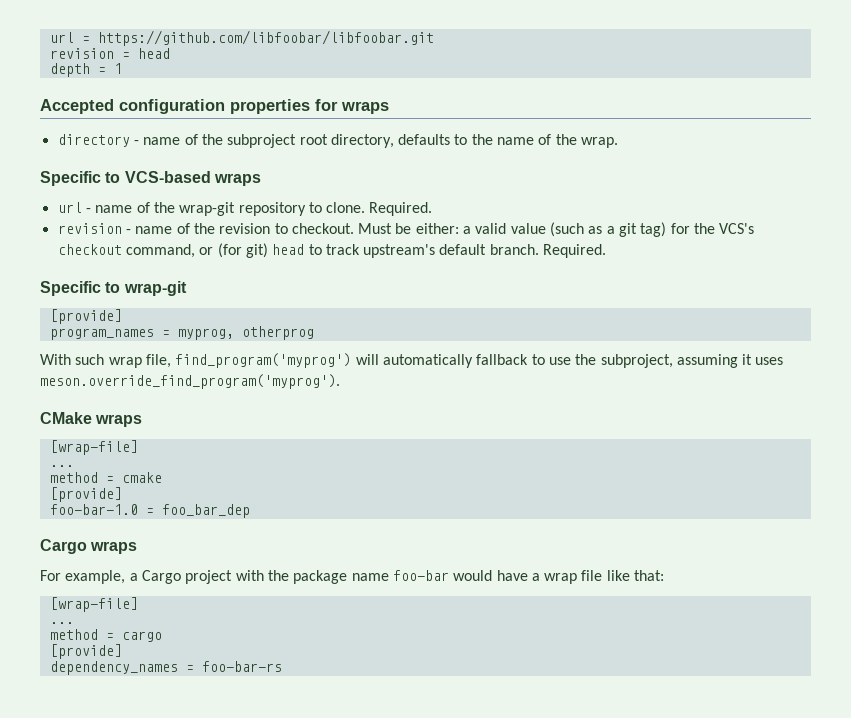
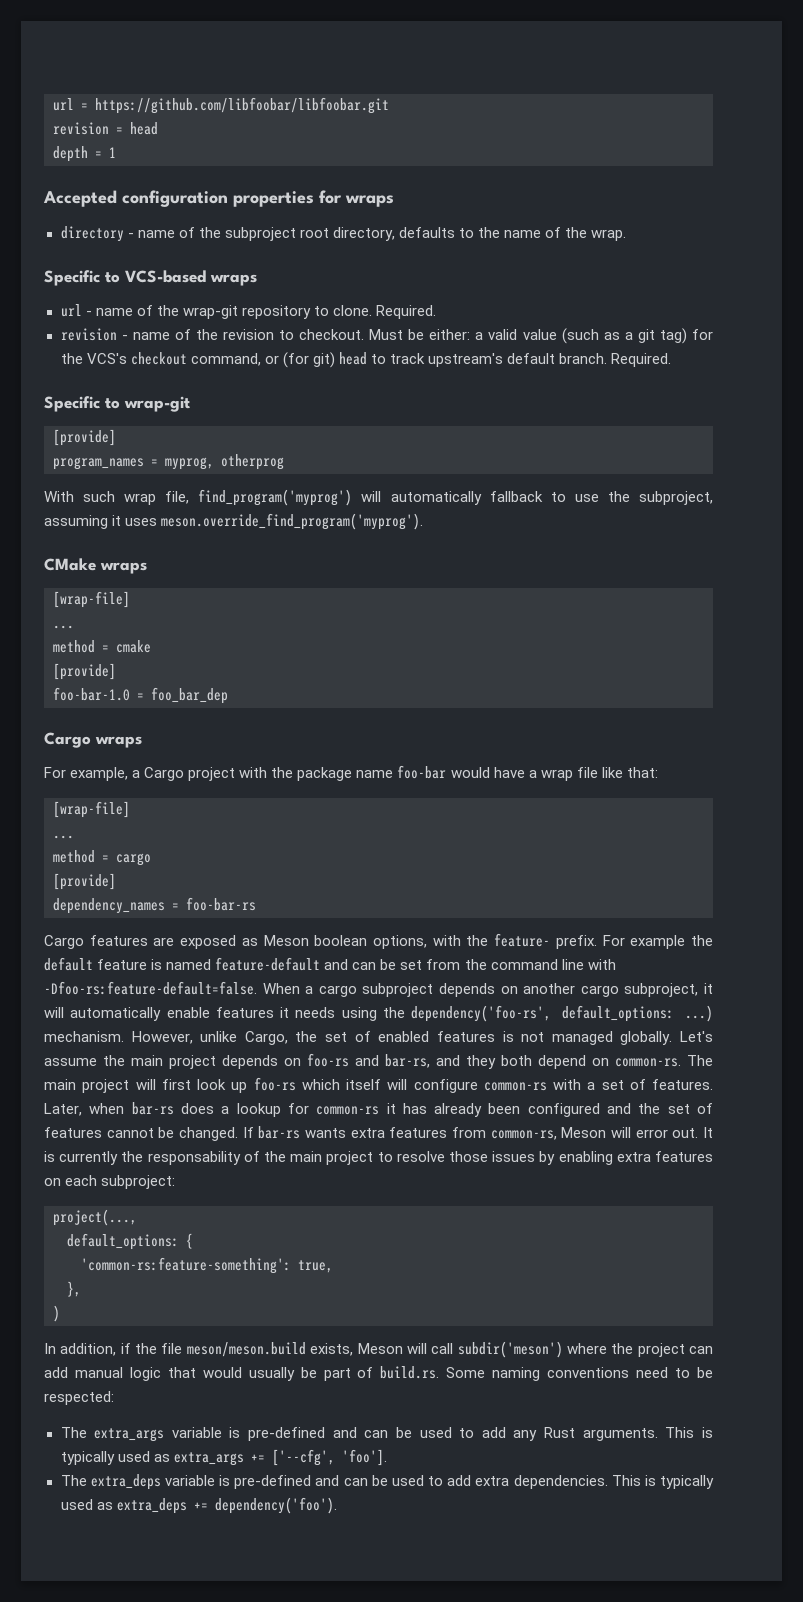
(282, 666) none -> [44,933,713,949] [44,957,616,971] [44,981,714,997] [44,1005,713,1022] [44,1031,714,1045] [44,1053,713,1069] [44,1077,713,1093] [44,1102,713,1117] [44,1126,713,1141] [44,1151,713,1165] [44,1175,176,1189] [53,1209,137,1226] [67,1233,193,1250] [81,1257,333,1274] [67,1281,81,1297] [53,1305,60,1322] [44,1341,714,1358] [44,1366,713,1381] [44,1391,114,1405] [60,1427,713,1442] [60,1449,387,1466] [60,1474,714,1490] [60,1497,337,1514] // Cargo features are exposed as Meson boolean options, with the feature- prefix. For example the default feature is named feature-default and can be set from the command line with -Dfoo-rs:feature-default=false. When a cargo subproject depends on another cargo subproject, it will automatically enable features it needs using the dependency('foo-rs', default_options: ...) mechanism. However, unlike Cargo, the set of enabled features is not managed globally. Let's assume the main project depends on foo-rs and bar-rs, and they both depend on common-rs. The main project will first look up foo-rs which itself will configure common-rs with a set of features. Later, when bar-rs does a lookup for common-rs it has already been configured and the set of features cannot be changed. If bar-rs wants extra features from common-rs, Meson will error out. It is currently the responsability of the main project to resolve those issues by enabling extra features on each subproject: // project(..., // default_options: { // 'common-rs:feature-something': true, // }, // ) // In addition, if the file meson/meson.build exists, Meson will call subdir('meson') where the project can add manual logic that would usually be part of build.rs. Some naming conventions need to be respected: // The extra_args variable is pre-defined and can be used to add any Rust arguments. This is typically used as extra_args += ['--cfg', 'foo']. // The extra_deps variable is pre-defined and can be used to add extra dependencies. This is typically used as extra_deps += dependency('foo').

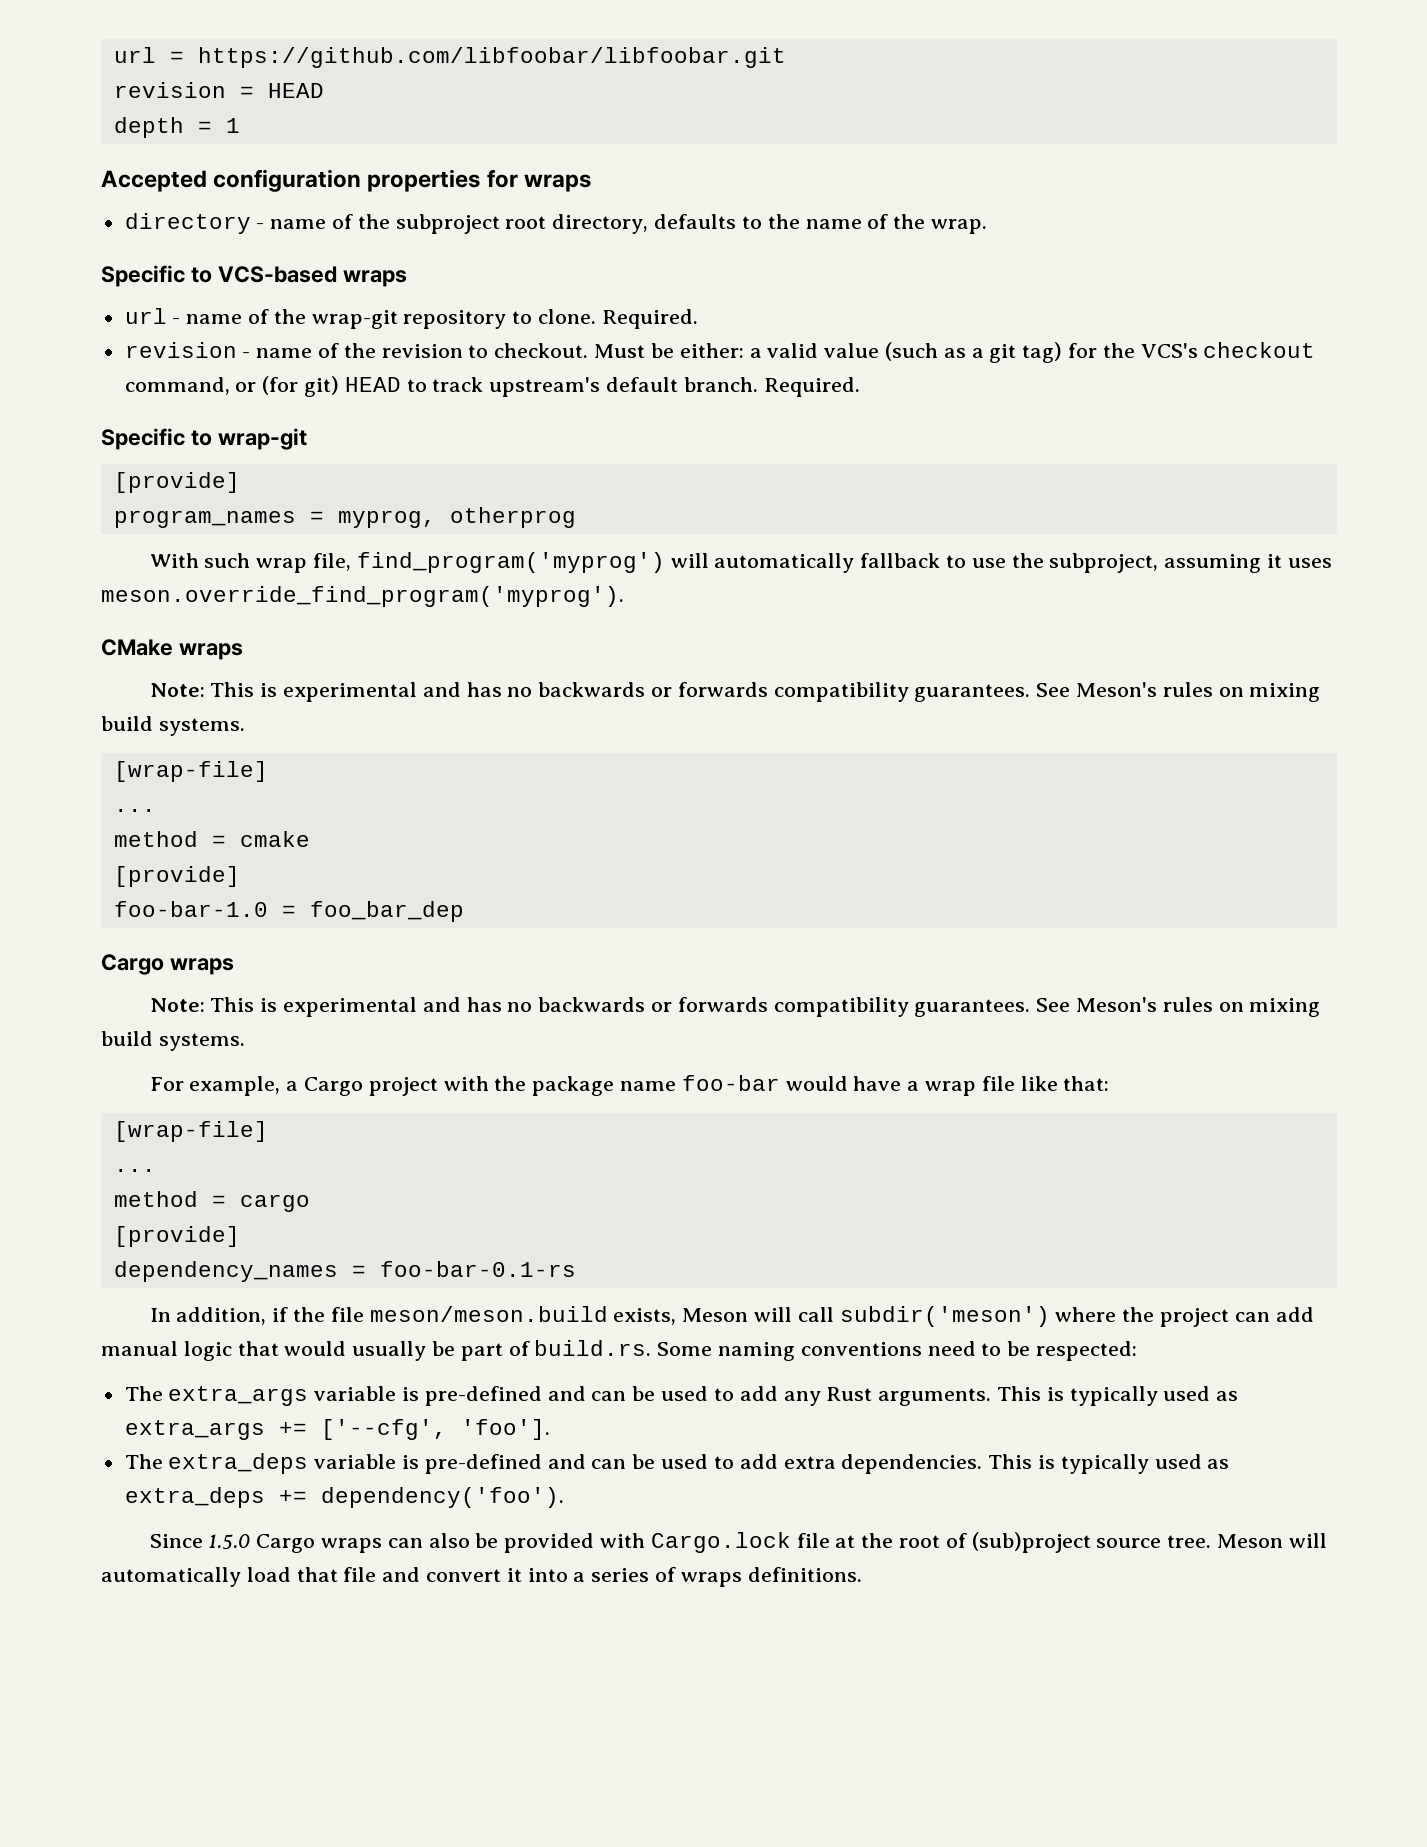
[130,122,158,135] head -> [267,83,324,98] HEAD
[338,352,367,365] head -> [344,377,401,392] HEAD
(147, 568) none -> [149,682,1321,702] [101,716,245,736] // Note: This is experimental and has no backwards or forwards compatibility guarantees. See Meson's rules on mixing build systems.
(142, 742) none -> [149,997,1321,1017] [101,1031,245,1051] // Note: This is experimental and has no backwards or forwards compatibility guarantees. See Meson's rules on mixing build systems.
[186,897,256,911] [44,933,713,949] [44,957,616,971] [44,981,714,997] [44,1005,713,1022] [44,1031,714,1045] [44,1053,713,1069] [44,1077,713,1093] [44,1102,713,1117] [44,1126,713,1141] [44,1151,713,1165] [44,1175,176,1189] [53,1209,137,1226] [67,1233,193,1250] [81,1257,333,1274] [67,1281,81,1297] [53,1305,60,1322] foo-bar-rs // Cargo features are exposed as Meson boolean options, with the feature- prefix. For example the default feature is named feature-default and can be set from the command line with -Dfoo-rs:feature-default=false. When a cargo subproject depends on another cargo subproject, it will automatically enable features it needs using the dependency('foo-rs', default_options: ...) mechanism. However, unlike Cargo, the set of enabled features is not managed globally. Let's assume the main project depends on foo-rs and bar-rs, and they both depend on common-rs. The main project will first look up foo-rs which itself will configure common-rs with a set of features. Later, when bar-rs does a lookup for common-rs it has already been configured and the set of features cannot be changed. If bar-rs wants extra features from common-rs, Meson will error out. It is currently the responsability of the main project to resolve those issues by enabling extra features on each subproject: // project(..., // default_options: { // 'common-rs:feature-something': true, // }, // ) -> [379,1261,576,1277] foo-bar-0.1-rs
(337, 1505) none -> [149,1532,1327,1553] [101,1567,862,1587] // Since 1.5.0 Cargo wraps can also be provided with Cargo.lock file at the root of (sub)project source tree. Meson will automatically load that file and convert it into a series of wraps definitions.

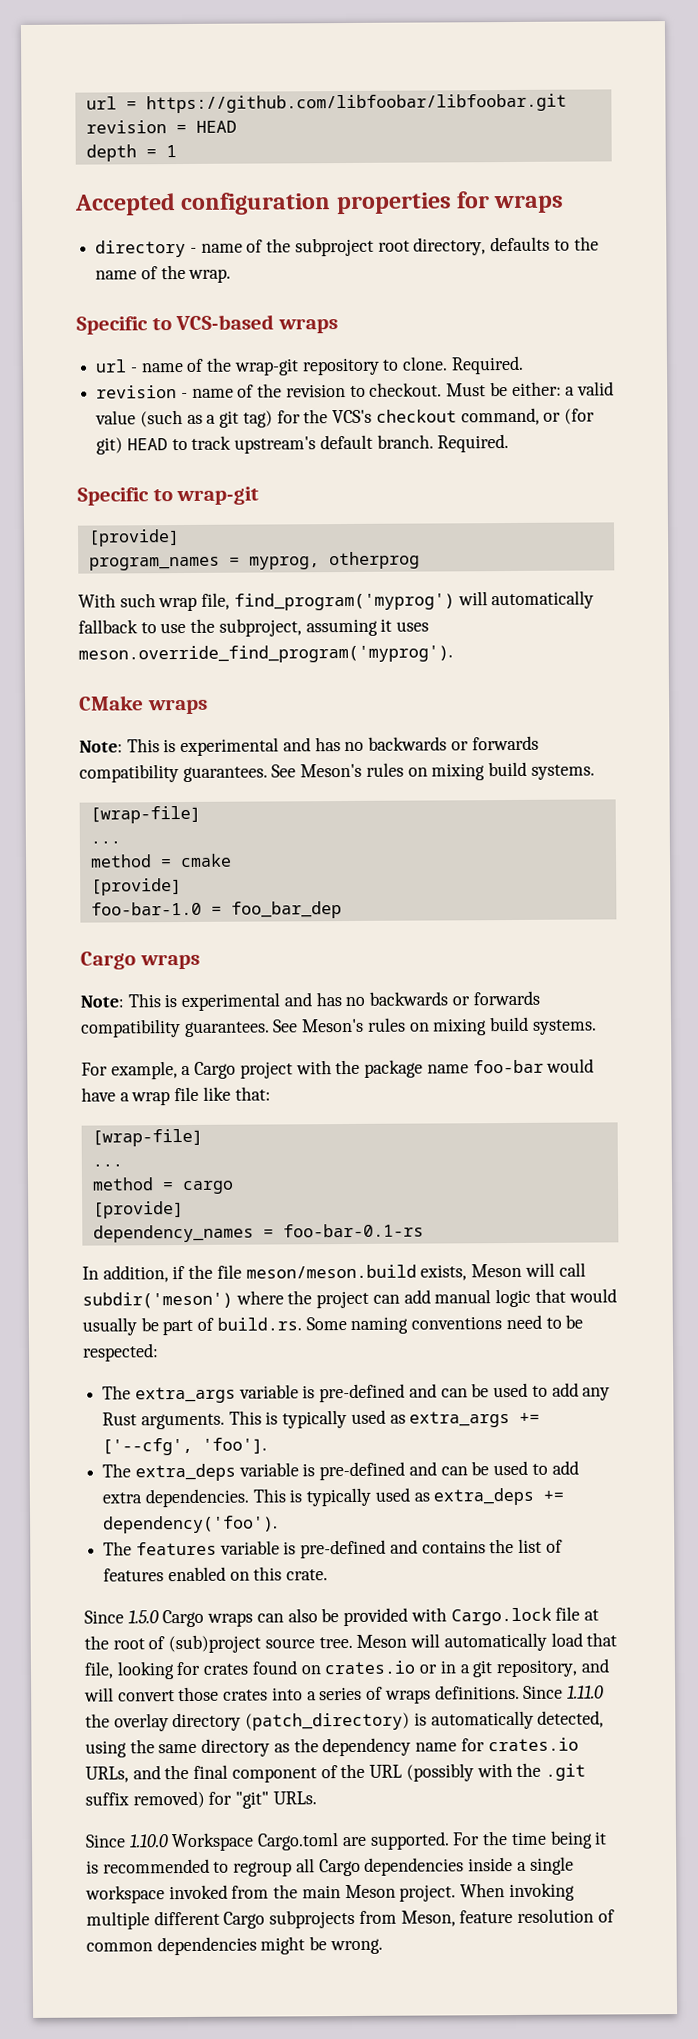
(564, 1497) none -> [103,1538,563,1559] [103,1566,329,1582] // The features variable is pre-defined and contains the list of features enabled on this crate.
[343,1567,522,1582] file and convert it -> [84,1658,609,1680] [84,1686,269,1702] file, looking for crates found on crates.io or in a git repository, and will convert those crates
(862, 1574) none -> [523,1685,604,1699] [85,1710,605,1732] [85,1737,579,1758] [85,1762,586,1783] [85,1790,317,1809] [85,1830,608,1852] [86,1856,574,1877] [85,1882,575,1904] [86,1908,615,1930] [86,1936,383,1956] Since 1.11.0 the overlay directory (patch_directory) is automatically detected, using the same directory as the dependency name for crates.io URLs, and the final component of the URL (possibly with the .git suffix removed) for "git" URLs. // Since 1.10.0 Workspace Cargo.toml are supported. For the time being it is recommended to regroup all Cargo dependencies inside a single workspace invoked from the main Meson project. When invoking multiple different Cargo subprojects from Meson, feature resolution of common dependencies might be wrong.

